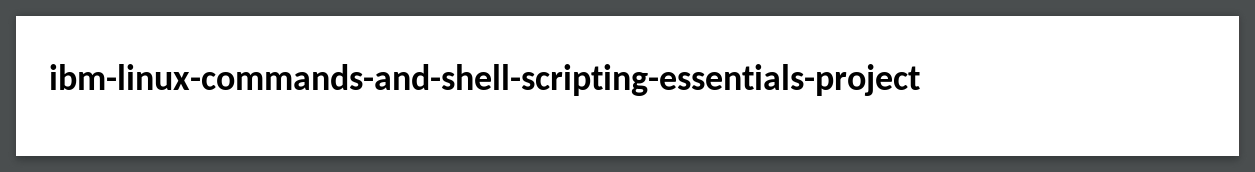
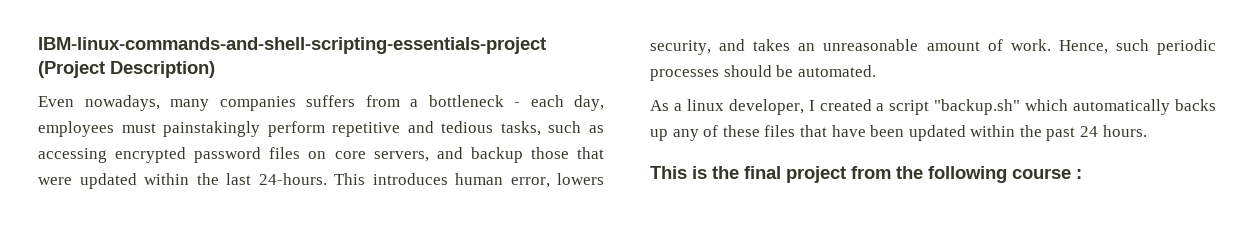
[49,64,920,96] ibm-linux-commands-and-shell-scripting-essentials-project -> [38,37,546,54] [38,61,215,78] [38,95,604,111] [38,121,604,137] [38,147,605,163] [38,173,604,189] [650,39,1216,55] [650,65,876,81] [650,99,1216,115] [650,125,1147,141] [650,166,1082,183] IBM-linux-commands-and-shell-scripting-essentials-project (Project Description) // Even nowadays, many companies suffers from a bottleneck - each day, employees must painstakingly perform repetitive and tedious tasks, such as accessing encrypted password files on core servers, and backup those that were updated within the last 24-hours. This introduces human error, lowers security, and takes an unreasonable amount of work. Hence, such periodic processes should be automated. // As a linux developer, I created a script "backup.sh" which automatically backs up any of these files that have been updated within the past 24 hours. // This is the final project from the following course :

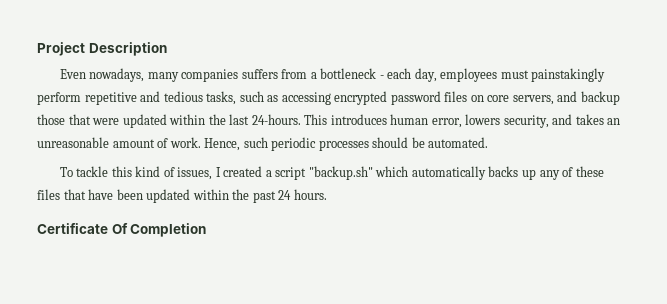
[38,37,546,54] [38,61,215,78] IBM-linux-commands-and-shell-scripting-essentials-project (Project Description) -> [37,42,167,56] Project Description
[650,99,804,115] As a linux developer, -> [59,166,213,180] To tackle this kind of issues,
[650,166,1082,183] This is the final project from the following course : -> [37,223,207,237] Certificate Of Completion

